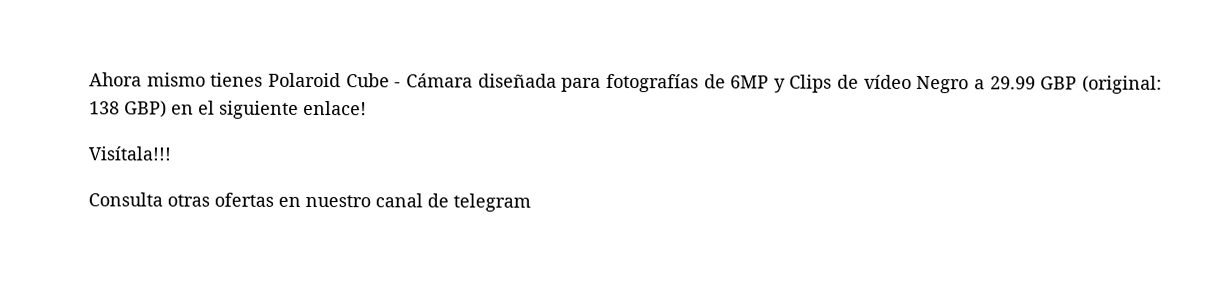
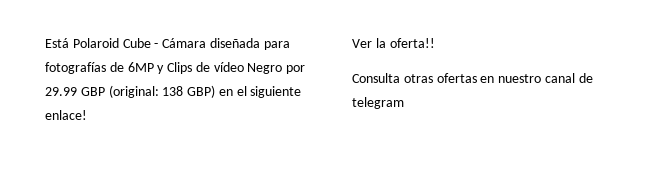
[89,72,264,87] Ahora mismo tienes -> [45,38,69,48] Está
[974,79,986,90] a -> [286,65,306,74] por
[88,146,171,161] Visítala!!! -> [352,38,435,48] Ver la oferta!!

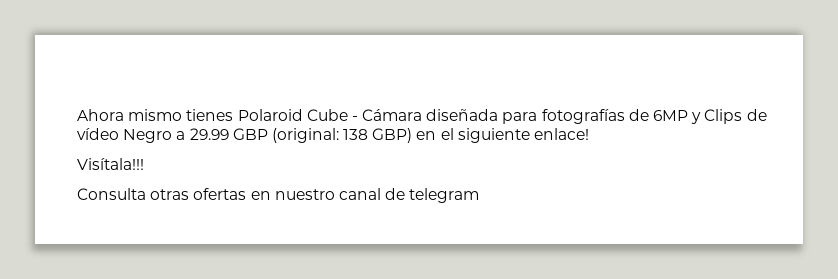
[45,38,69,48] Está -> [77,109,234,121] Ahora mismo tienes
[286,65,306,74] por -> [176,131,186,140] a
[352,38,435,48] Ver la oferta!! -> [77,158,144,170] Visítala!!!

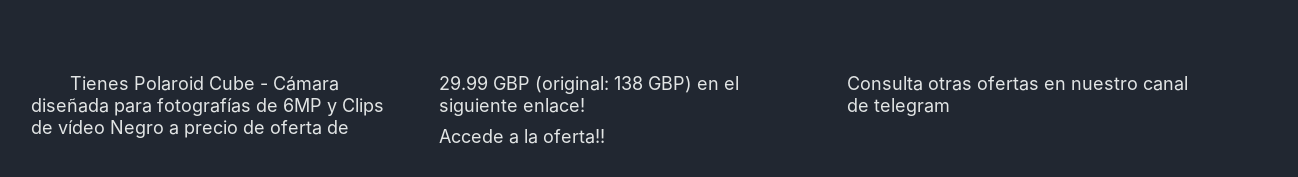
[77,109,234,121] Ahora mismo tienes -> [70,76,130,90] Tienes
(186, 135) none -> [184,120,349,138] precio de oferta de
[77,158,144,170] Visítala!!! -> [439,129,605,144] Accede a la oferta!!

